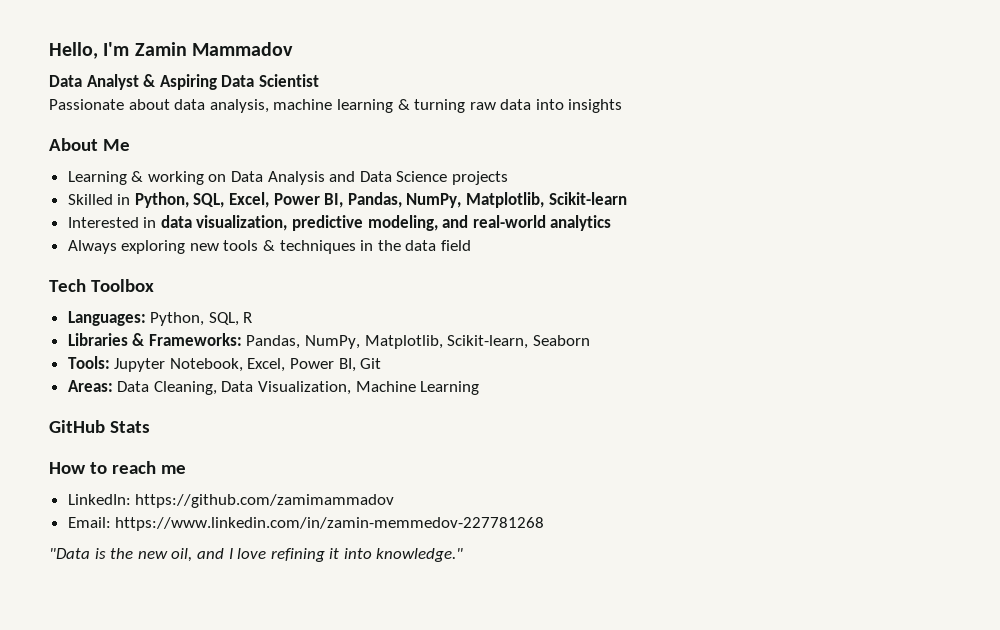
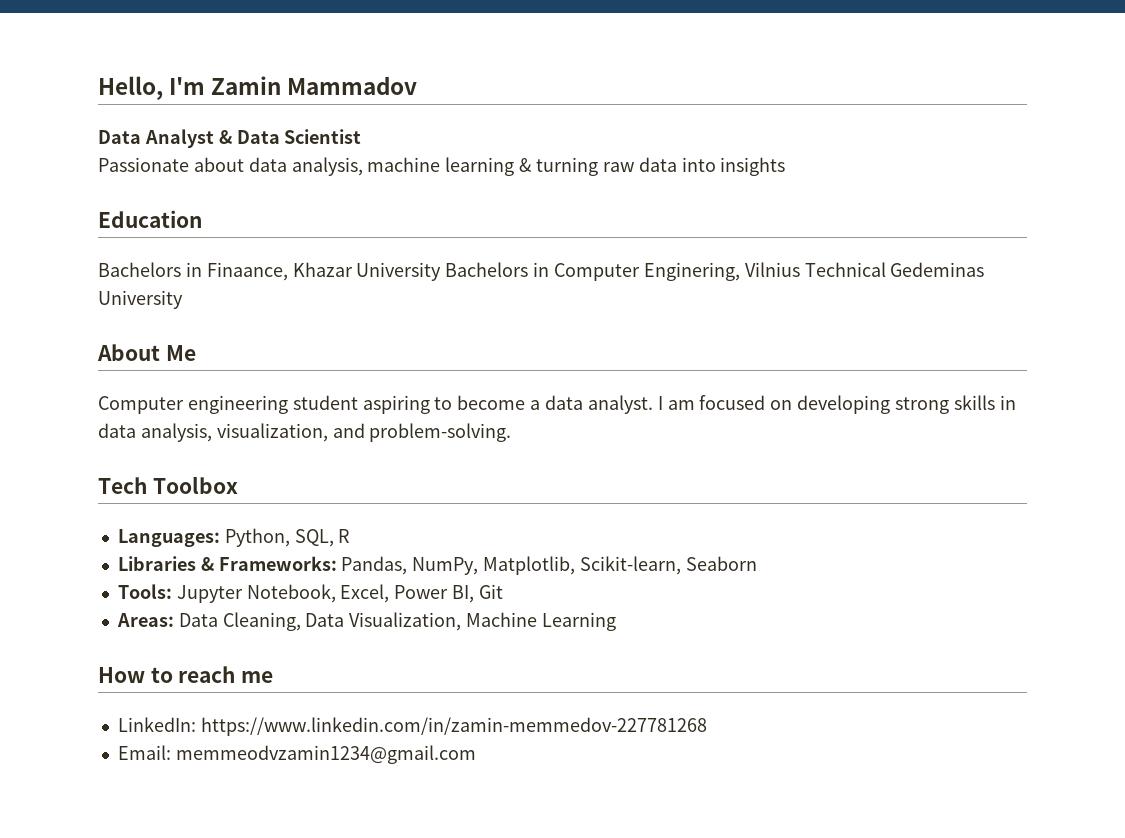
[159,74,217,90] Aspiring -> (232, 137) none
[49,138,130,151] [67,171,509,185] [67,192,627,208] [67,215,612,231] [67,240,472,254] About Me // Learning & working on Data Analysis and Data Science projects // Skilled in Python, SQL, Excel, Power BI, Pandas, NumPy, Matplotlib, Scikit-learn // Interested in data visualization, predictive modeling, and real-world analytics // Always exploring new tools & techniques in the data field -> [98,210,202,228] [98,262,985,281] [98,290,183,309] [97,344,196,361] [98,395,1016,414] [98,423,512,442] Education // Bachelors in Finaance, Khazar University Bachelors in Computer Enginering, Vilnius Technical Gedeminas University // About Me // Computer engineering student aspiring to become a data analyst. I am focused on developing strong skills in data analysis, visualization, and problem-solving.
[49,420,150,433] // GitHub Stats -> (616, 621) none
[135,494,395,508] https://github.com/zamimammadov -> [200,717,707,736] https://www.linkedin.com/in/zamin-memmedov-227781268
[115,517,545,531] [49,548,464,562] https://www.linkedin.com/in/zamin-memmedov-227781268 // "Data is the new oil, and I love refining it into knowledge." -> [175,745,476,764] memmeodvzamin1234@gmail.com

